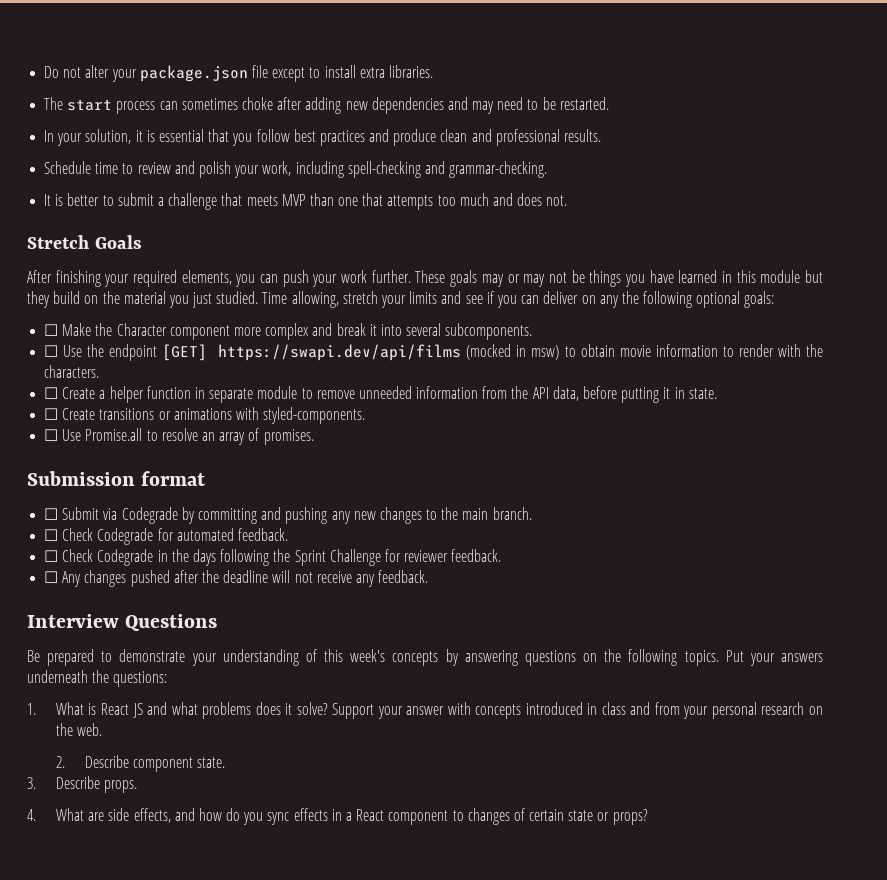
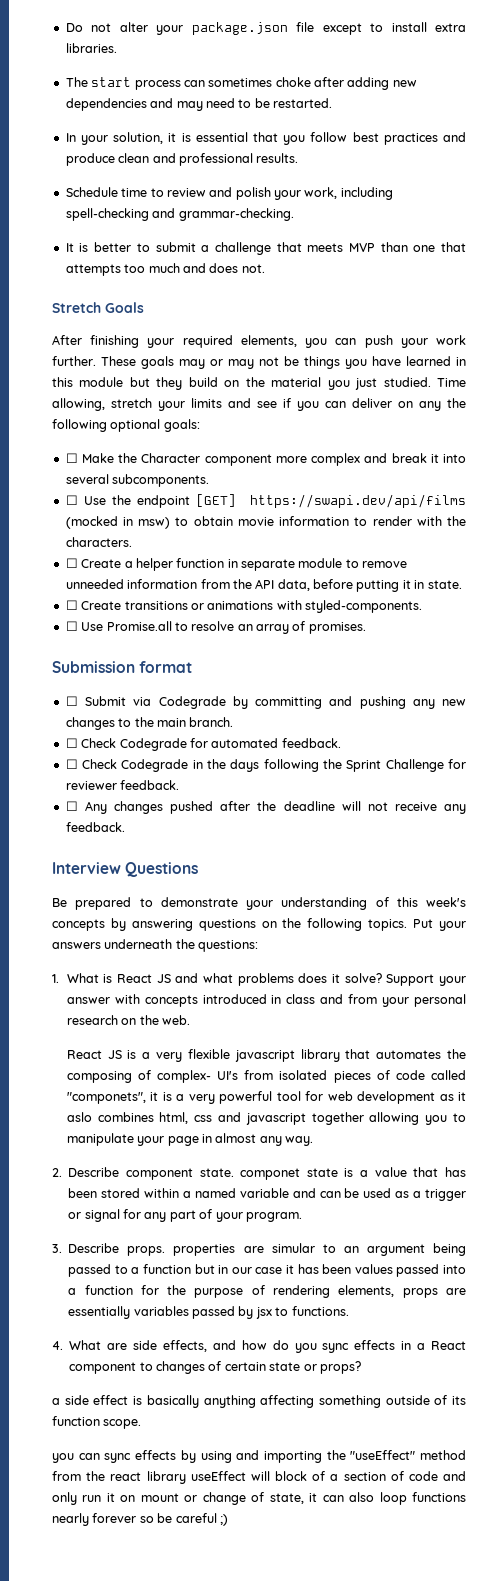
[55,755,226,772] [27,776,138,793] 2. Describe component state. // 3. Describe props. -> [66,1049,467,1062] [66,1070,466,1083] [66,1091,467,1104] [66,1112,467,1125] [66,1133,314,1146] [52,1167,467,1180] [68,1188,466,1201] [68,1209,302,1222] [52,1243,466,1256] [68,1264,466,1277] [68,1285,466,1298] [68,1306,349,1319] React JS is a very flexible javascript library that automates the composing of complex- UI's from isolated pieces of code called "componets", it is a very powerful tool for web development as it aslo combines html, css and javascript together allowing you to manipulate your page in almost any way. // 2. Describe component state. componet state is a value that has been stored within a named variable and can be used as a trigger or signal for any part of your program. // 3. Describe props. properties are simular to an argument being passed to a function but in our case it has been values passed into a function for the purpose of rendering elements, props are essentially variables passed by jsx to functions.
(648, 817) none -> [52,1395,466,1408] [52,1416,142,1429] [52,1450,466,1463] [52,1471,467,1484] [52,1492,466,1505] [52,1513,228,1526] // a side effect is basically anything affecting something outside of its function scope. // you can sync effects by using and importing the "useEffect" method from the react library useEffect will block of a section of code and only run it on mount or change of state, it can also loop functions nearly forever so be careful ;)

